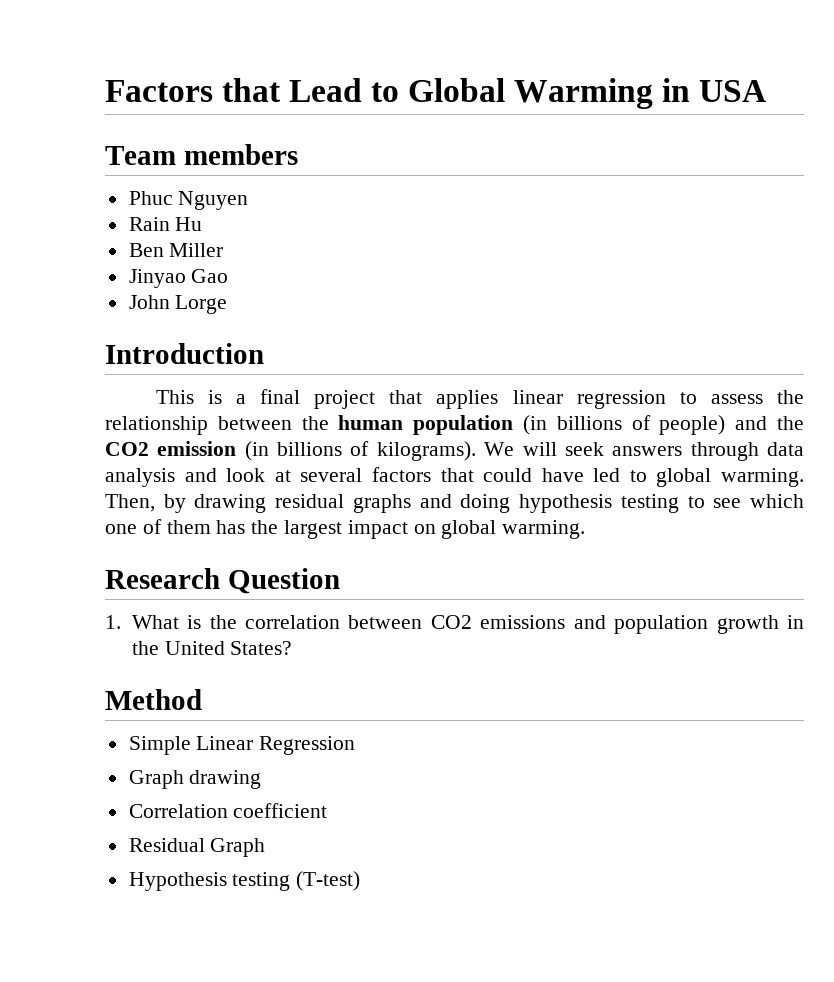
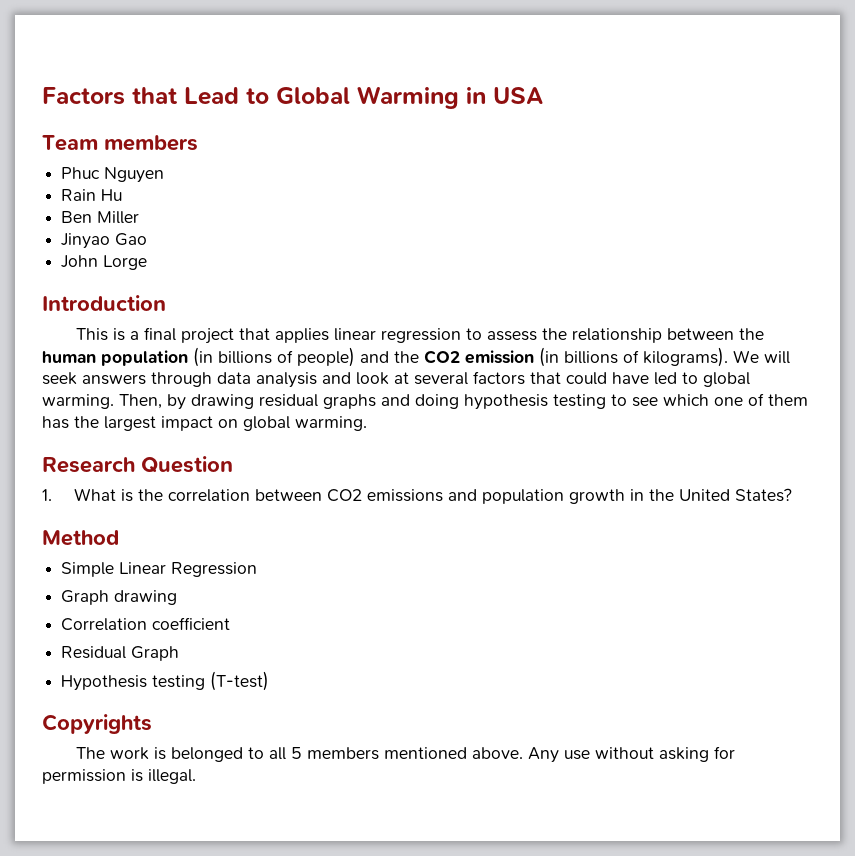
(361, 881) none -> [42,714,152,734] [76,746,736,763] [42,769,196,784] // Copyrights // The work is belonged to all 5 members mentioned above. Any use without asking for permission is illegal.

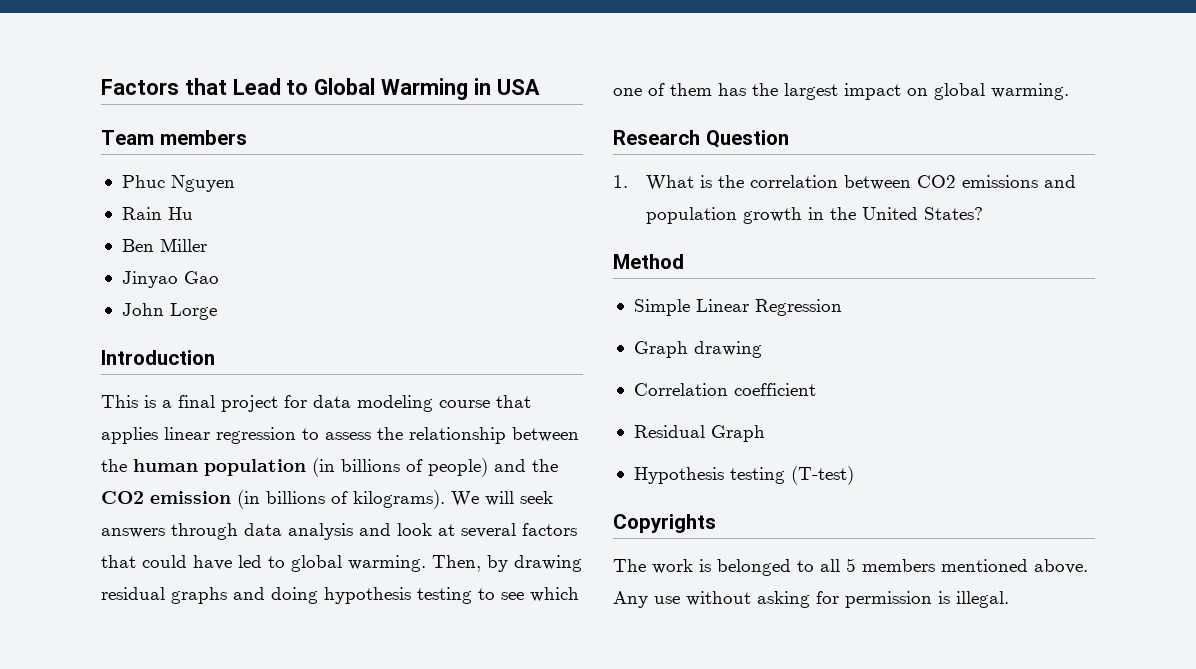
(235, 336) none -> [284,395,490,412] for data modeling course

